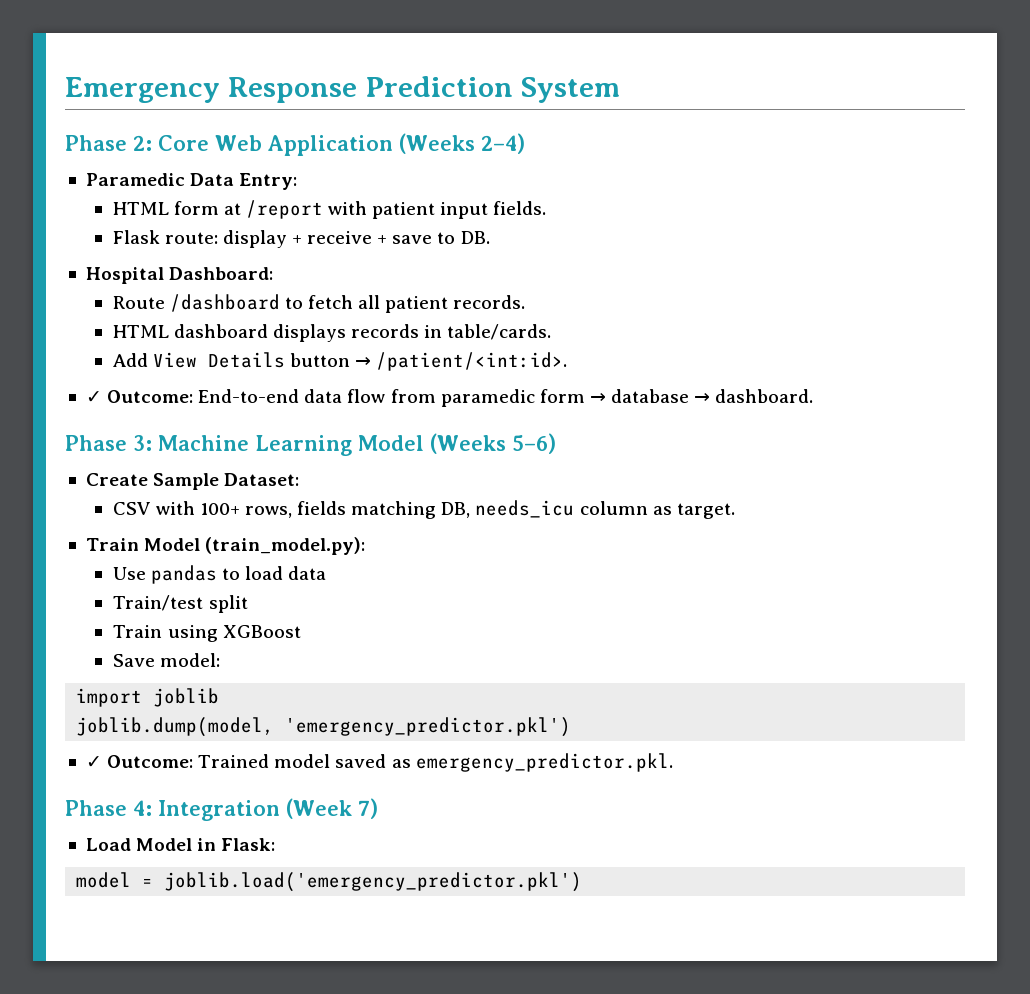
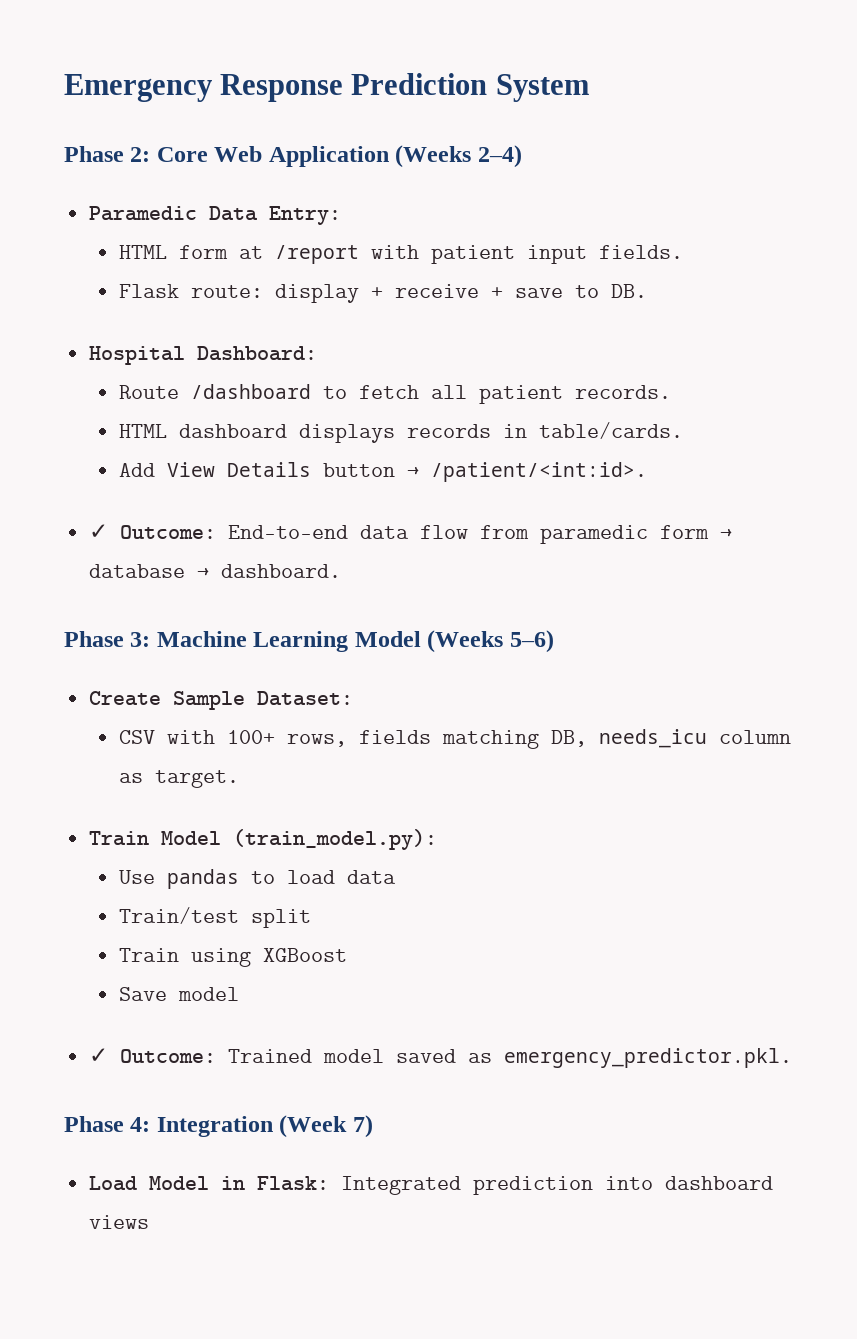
[159,653,220,667] [76,688,220,707] [76,717,572,737] model: // import joblib // joblib.dump(model, 'emergency_predictor.pkl') -> [178,987,240,1001] model
[76,872,583,892] // model = joblib.load('emergency_predictor.pkl') -> [341,1176,774,1195] [89,1215,150,1229] Integrated prediction into dashboard views

